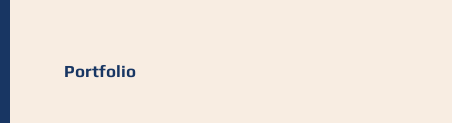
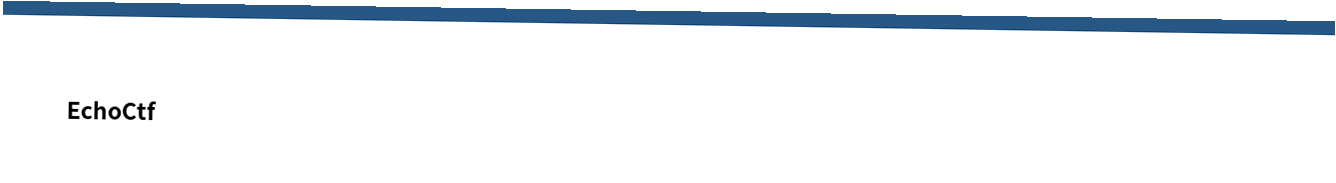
[64,64,136,78] Portfolio -> [66,99,157,121] EchoCtf

